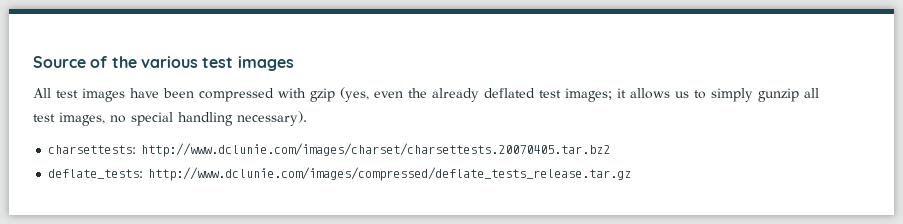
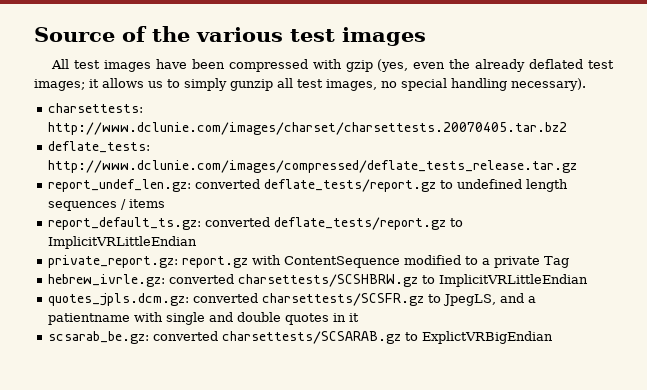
(632, 174) none -> [48,179,569,192] [48,199,166,211] [48,217,464,230] [48,236,198,249] [48,255,570,268] [48,274,589,287] [48,293,537,306] [48,312,360,325] [48,331,554,344] // report_undef_len.gz: converted deflate_tests/report.gz to undefined length sequences / items // report_default_ts.gz: converted deflate_tests/report.gz to ImplicitVRLittleEndian // private_report.gz: report.gz with ContentSequence modified to a private Tag // hebrew_ivrle.gz: converted charsettests/SCSHBRW.gz to ImplicitVRLittleEndian // quotes_jpls.dcm.gz: converted charsettests/SCSFR.gz to JpegLS, and a patientname with single and double quotes in it // scsarab_be.gz: converted charsettests/SCSARAB.gz to ExplictVRBigEndian

